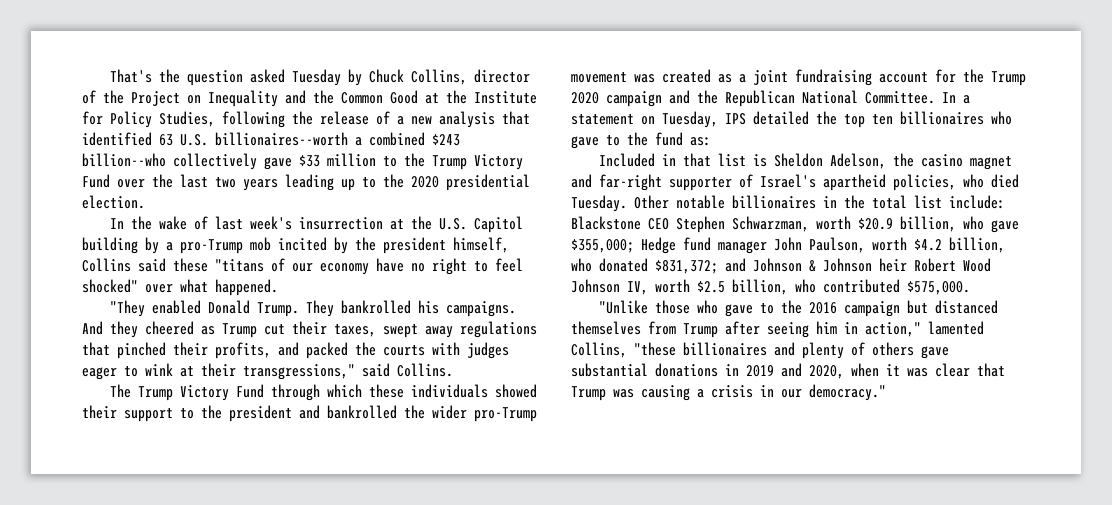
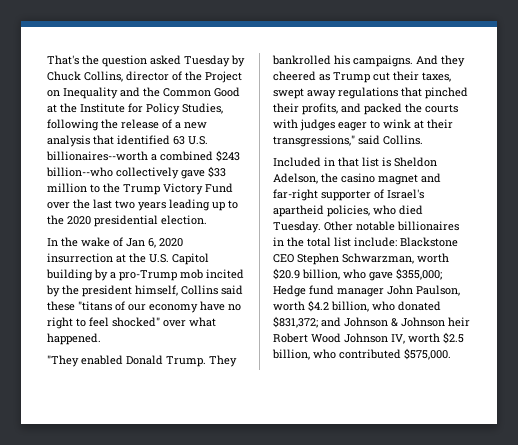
[214,216,292,230] last week's -> [126,238,183,248] Jan 6, 2020
[109,384,537,401] [82,405,537,422] [571,69,1026,86] [571,90,970,107] [571,111,1012,128] [571,132,711,149] // The Trump Victory Fund through which these individuals showed their support to the president and bankrolled the wider pro-Trump movement was created as a joint fundraising account for the Trump 2020 campaign and the Republican National Committee. In a statement on Tuesday, IPS detailed the top ten billionaires who gave to the fund as: -> (423, 140) none
[598,300,998,317] [571,321,984,338] [571,342,949,359] [571,363,1005,379] [571,384,886,401] // "Unlike those who gave to the 2016 campaign but distanced themselves from Trump after seeing him in action," lamented Collins, "these billionaires and plenty of others gave substantial donations in 2019 and 2020, when it was clear that Trump was causing a crisis in our democracy." -> (451, 354) none

